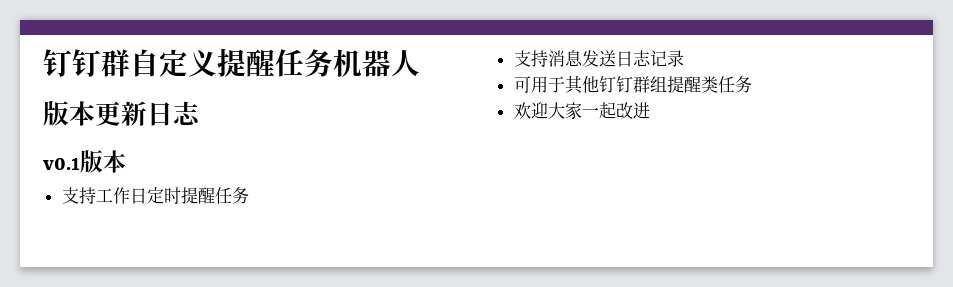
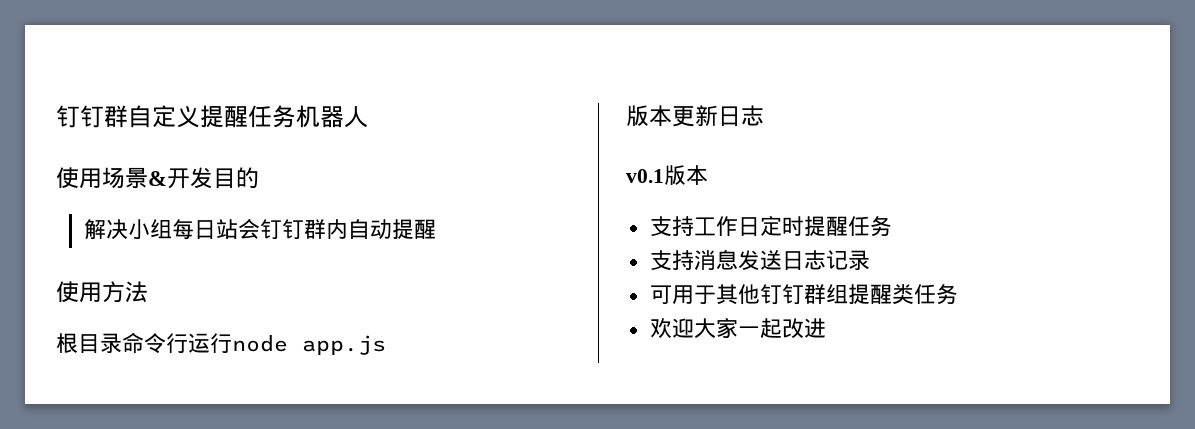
(420, 63) none -> [56,167,259,189] [83,219,436,240] [56,281,148,303] [56,332,386,355] // 使用场景&开发目的 // 解决小组每日站会钉钉群内自动提醒 // 使用方法 // 根目录命令行运行node app.js

